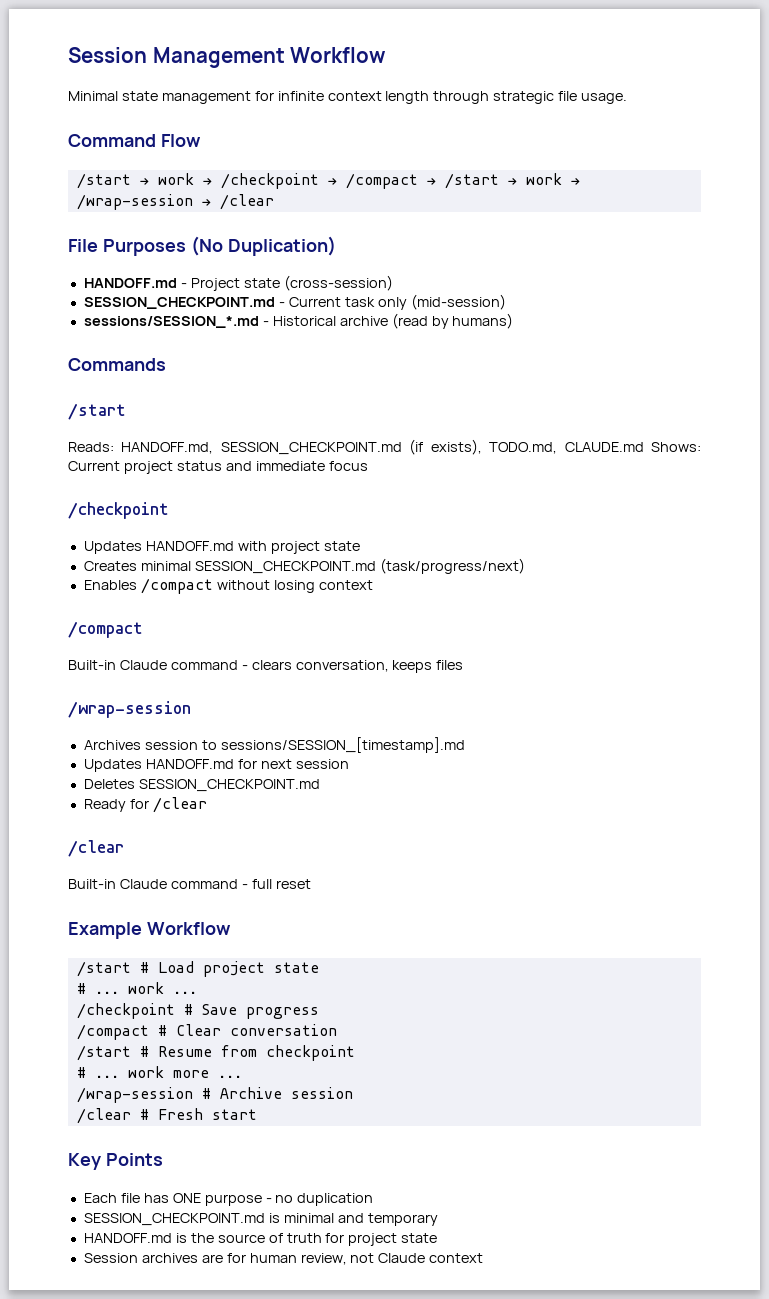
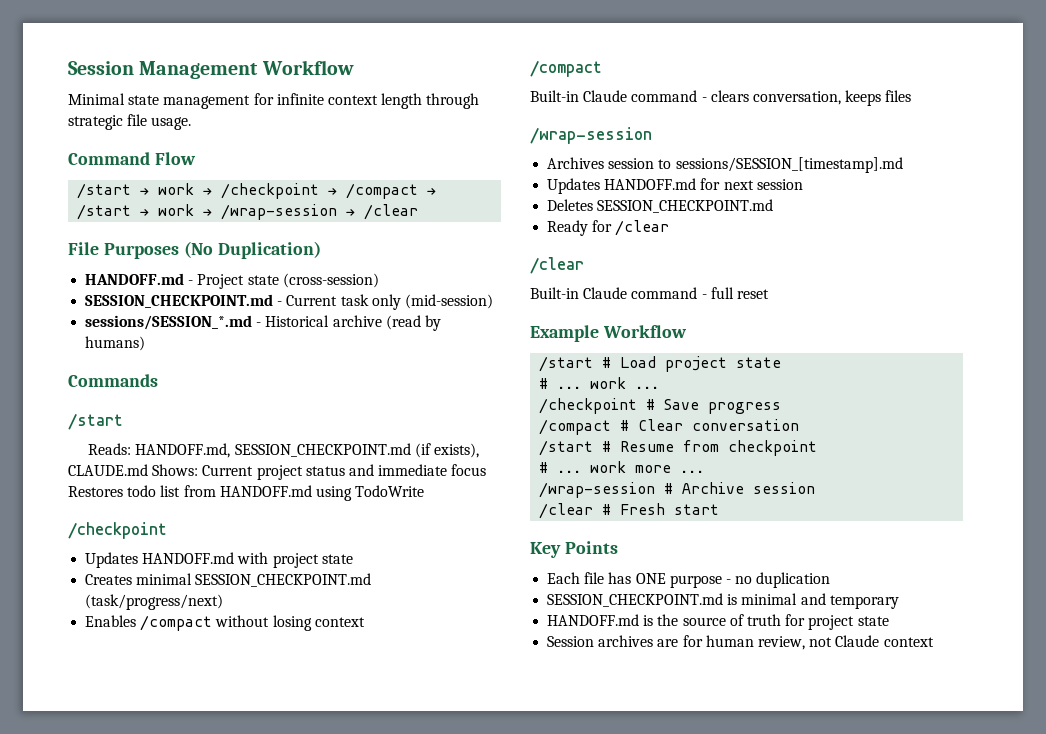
[489,442,558,454] TODO.md, -> (480, 450) none
(368, 466) none -> [68,485,425,501] Restores todo list from HANDOFF.md using TodoWrite

